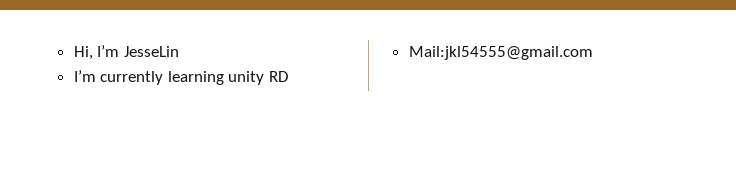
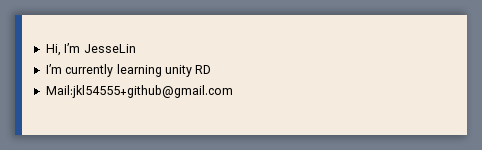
[408,46,593,60] Mail:jkl54555@gmail.com -> [45,85,233,98] Mail:jkl54555+github@gmail.com

